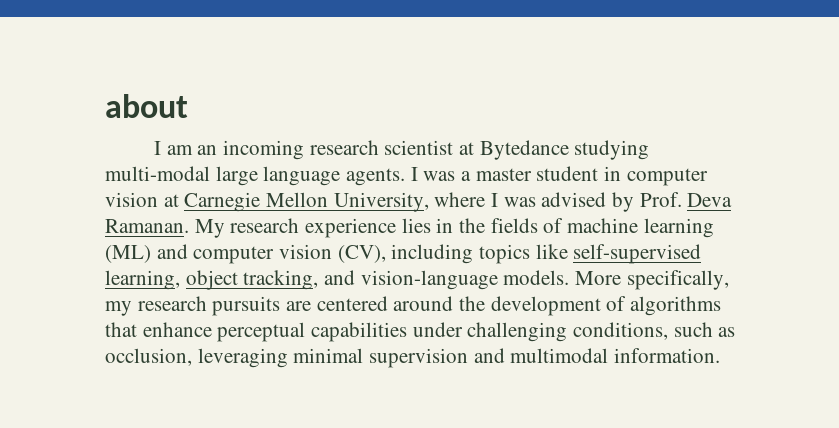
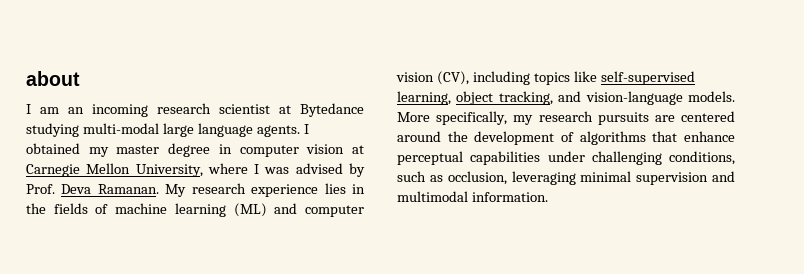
[423,166,599,181] was a master student -> [26,143,211,157] obtained my master degree

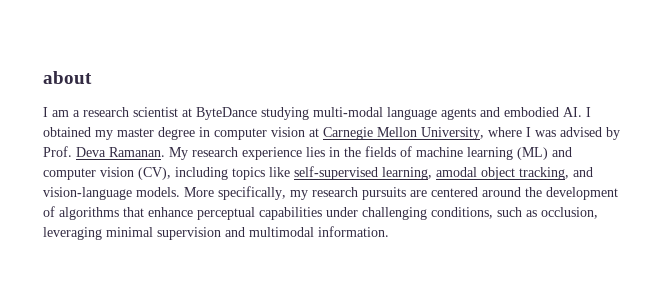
[68,104,148,117] an incoming -> [73,110,80,117] a
[300,103,364,117] Bytedance -> [196,107,257,120] ByteDance
[162,123,300,137] large language agents. -> [387,107,582,120] language agents and embodied AI.
(451, 98) none -> [436,167,477,177] amodal

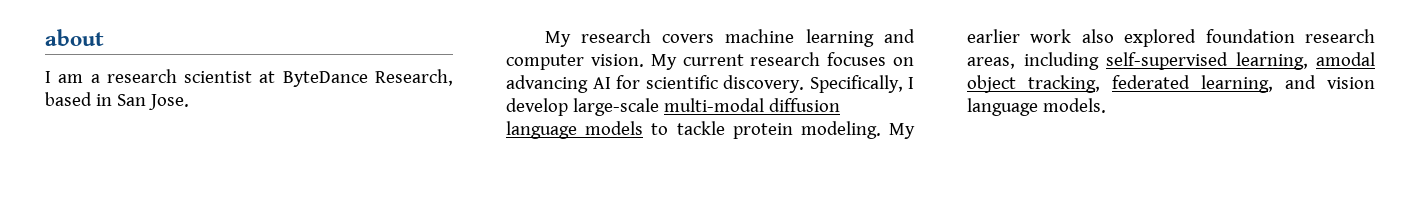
[261,107,591,120] [43,127,620,140] [43,146,412,160] studying multi-modal language agents and embodied AI. I obtained my master degree in computer vision at Carnegie Mellon University, where I was advised by Prof. Deva Ramanan. My research experience lies in the fields of -> [374,69,453,86] [45,92,189,110] [544,29,715,47] Research, based in San Jose. // My research covers
[517,147,548,160] (ML) -> (874, 38) none
[100,167,290,180] vision (CV), including topics like -> [590,52,914,70] [506,75,914,93] [506,98,840,116] [506,121,915,139] [967,29,1375,47] [967,52,1099,70] vision. My current research focuses on advancing AI for scientific discovery. Specifically, I develop large-scale multi-modal diffusion language models to tackle protein modeling. My earlier work also explored foundation research areas, including
[573,167,593,177] [43,186,618,200] [43,206,598,220] [43,226,389,240] and vision-language models. More specifically, my research pursuits are centered around the development of algorithms that enhance perceptual capabilities under challenging conditions, such as occlusion, leveraging minimal supervision and multimodal information. -> [1112,75,1375,93] [967,98,1106,116] federated learning, and vision language models.

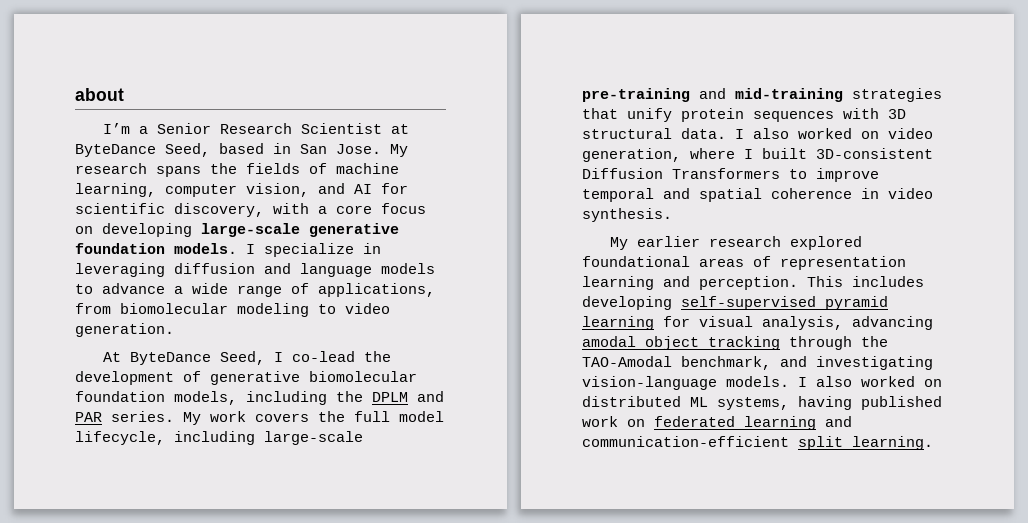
[45,69,253,83] I am a research scientist -> [102,123,382,134] I’m a Senior Research Scientist
[374,69,453,86] Research, -> [165,143,210,157] Seed,
(189, 102) // -> (381, 149) none
[662,29,915,47] [506,52,914,70] [506,75,914,93] [506,98,840,116] [506,121,915,139] [967,29,1375,47] [967,52,1375,70] [967,75,1375,93] [967,98,1106,116] covers machine learning and computer vision. My current research focuses on advancing AI for scientific discovery. Specifically, I develop large-scale multi-modal diffusion language models to tackle protein modeling. My earlier work also explored foundation research areas, including self-supervised learning, amodal object tracking, federated learning, and vision language models. -> [156,163,399,177] [75,183,408,197] [75,203,426,217] [75,223,399,237] [75,243,381,257] [75,263,435,277] [75,283,435,297] [75,303,390,317] [75,323,174,337] [102,351,391,365] [75,371,417,385] [75,391,444,405] [75,411,444,425] [75,431,363,445] [582,88,942,102] [582,108,906,122] [582,128,933,139] [582,148,933,162] [582,168,879,182] [582,188,933,202] [582,208,672,222] [609,236,862,250] [582,256,906,270] [582,276,924,290] [582,296,888,310] [582,316,933,330] [582,336,888,350] [582,356,933,370] [582,376,942,390] [582,396,942,410] [582,416,852,430] [582,436,933,450] spans the fields of machine learning, computer vision, and AI for scientific discovery, with a core focus on developing large-scale generative foundation models. I specialize in leveraging diffusion and language models to advance a wide range of applications, from biomolecular modeling to video generation. // At ByteDance Seed, I co-lead the development of generative biomolecular foundation models, including the DPLM and PAR series. My work covers the full model lifecycle, including large-scale pre-training and mid-training strategies that unify protein sequences with 3D structural data. I also worked on video generation, where I built 3D-consistent Diffusion Transformers to improve temporal and spatial coherence in video synthesis. // My earlier research explored foundational areas of representation learning and perception. This includes developing self-supervised pyramid learning for visual analysis, advancing amodal object tracking through the TAO-Amodal benchmark, and investigating vision-language models. I also worked on distributed ML systems, having published work on federated learning and communication-efficient split learning.

